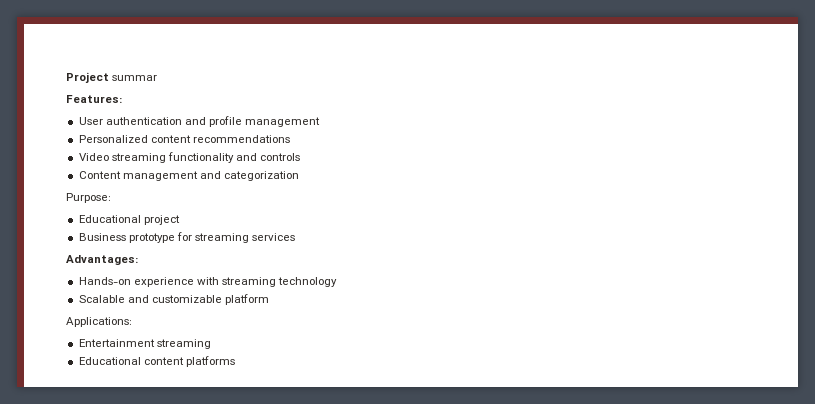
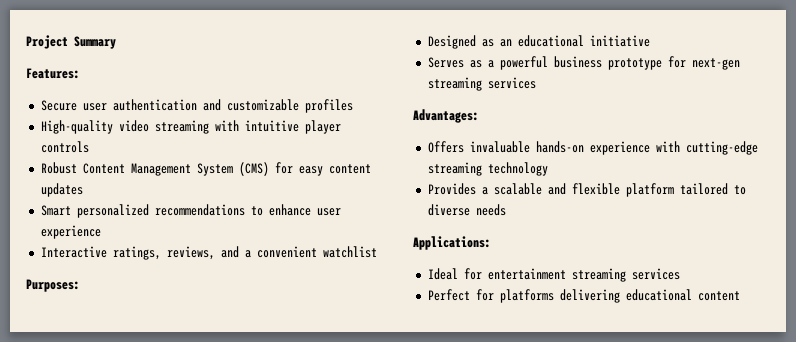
[112,75,158,81] summar -> [74,36,116,49] Summary
[78,116,321,127] [78,135,290,143] [78,152,301,163] [78,171,299,181] [66,193,111,203] [78,215,180,225] [78,233,126,241] User authentication and profile management // Personalized content recommendations // Video streaming functionality and controls // Content management and categorization // Purpose: // Educational project // Business -> [40,99,353,113] [40,120,341,134] [40,141,89,153] [40,162,371,176] [40,183,83,197] [40,204,341,218] [40,225,101,239] [40,246,377,260] [26,279,80,292] [427,35,650,49] [427,56,602,70] Secure user authentication and customizable profiles // High-quality video streaming with intuitive player controls // Robust Content Management System (CMS) for easy content updates // Smart personalized recommendations to enhance user experience // Interactive ratings, reviews, and a convenient watchlist // Purposes: // Designed as an educational initiative // Serves as a powerful business
(192, 236) none -> [691,58,740,70] next-gen
[78,277,131,285] Hands-on -> [427,141,584,153] Offers invaluable hands-on
(219, 281) none -> [685,141,758,155] cutting-edge
[78,294,269,305] [66,317,132,327] [78,339,211,349] [78,356,235,367] Scalable and customizable platform // Applications: // Entertainment streaming // Educational content platforms -> [427,183,746,197] [427,204,506,216] [413,236,491,250] [427,268,680,282] [427,289,740,303] Provides a scalable and flexible platform tailored to diverse needs // Applications: // Ideal for entertainment streaming services // Perfect for platforms delivering educational content

